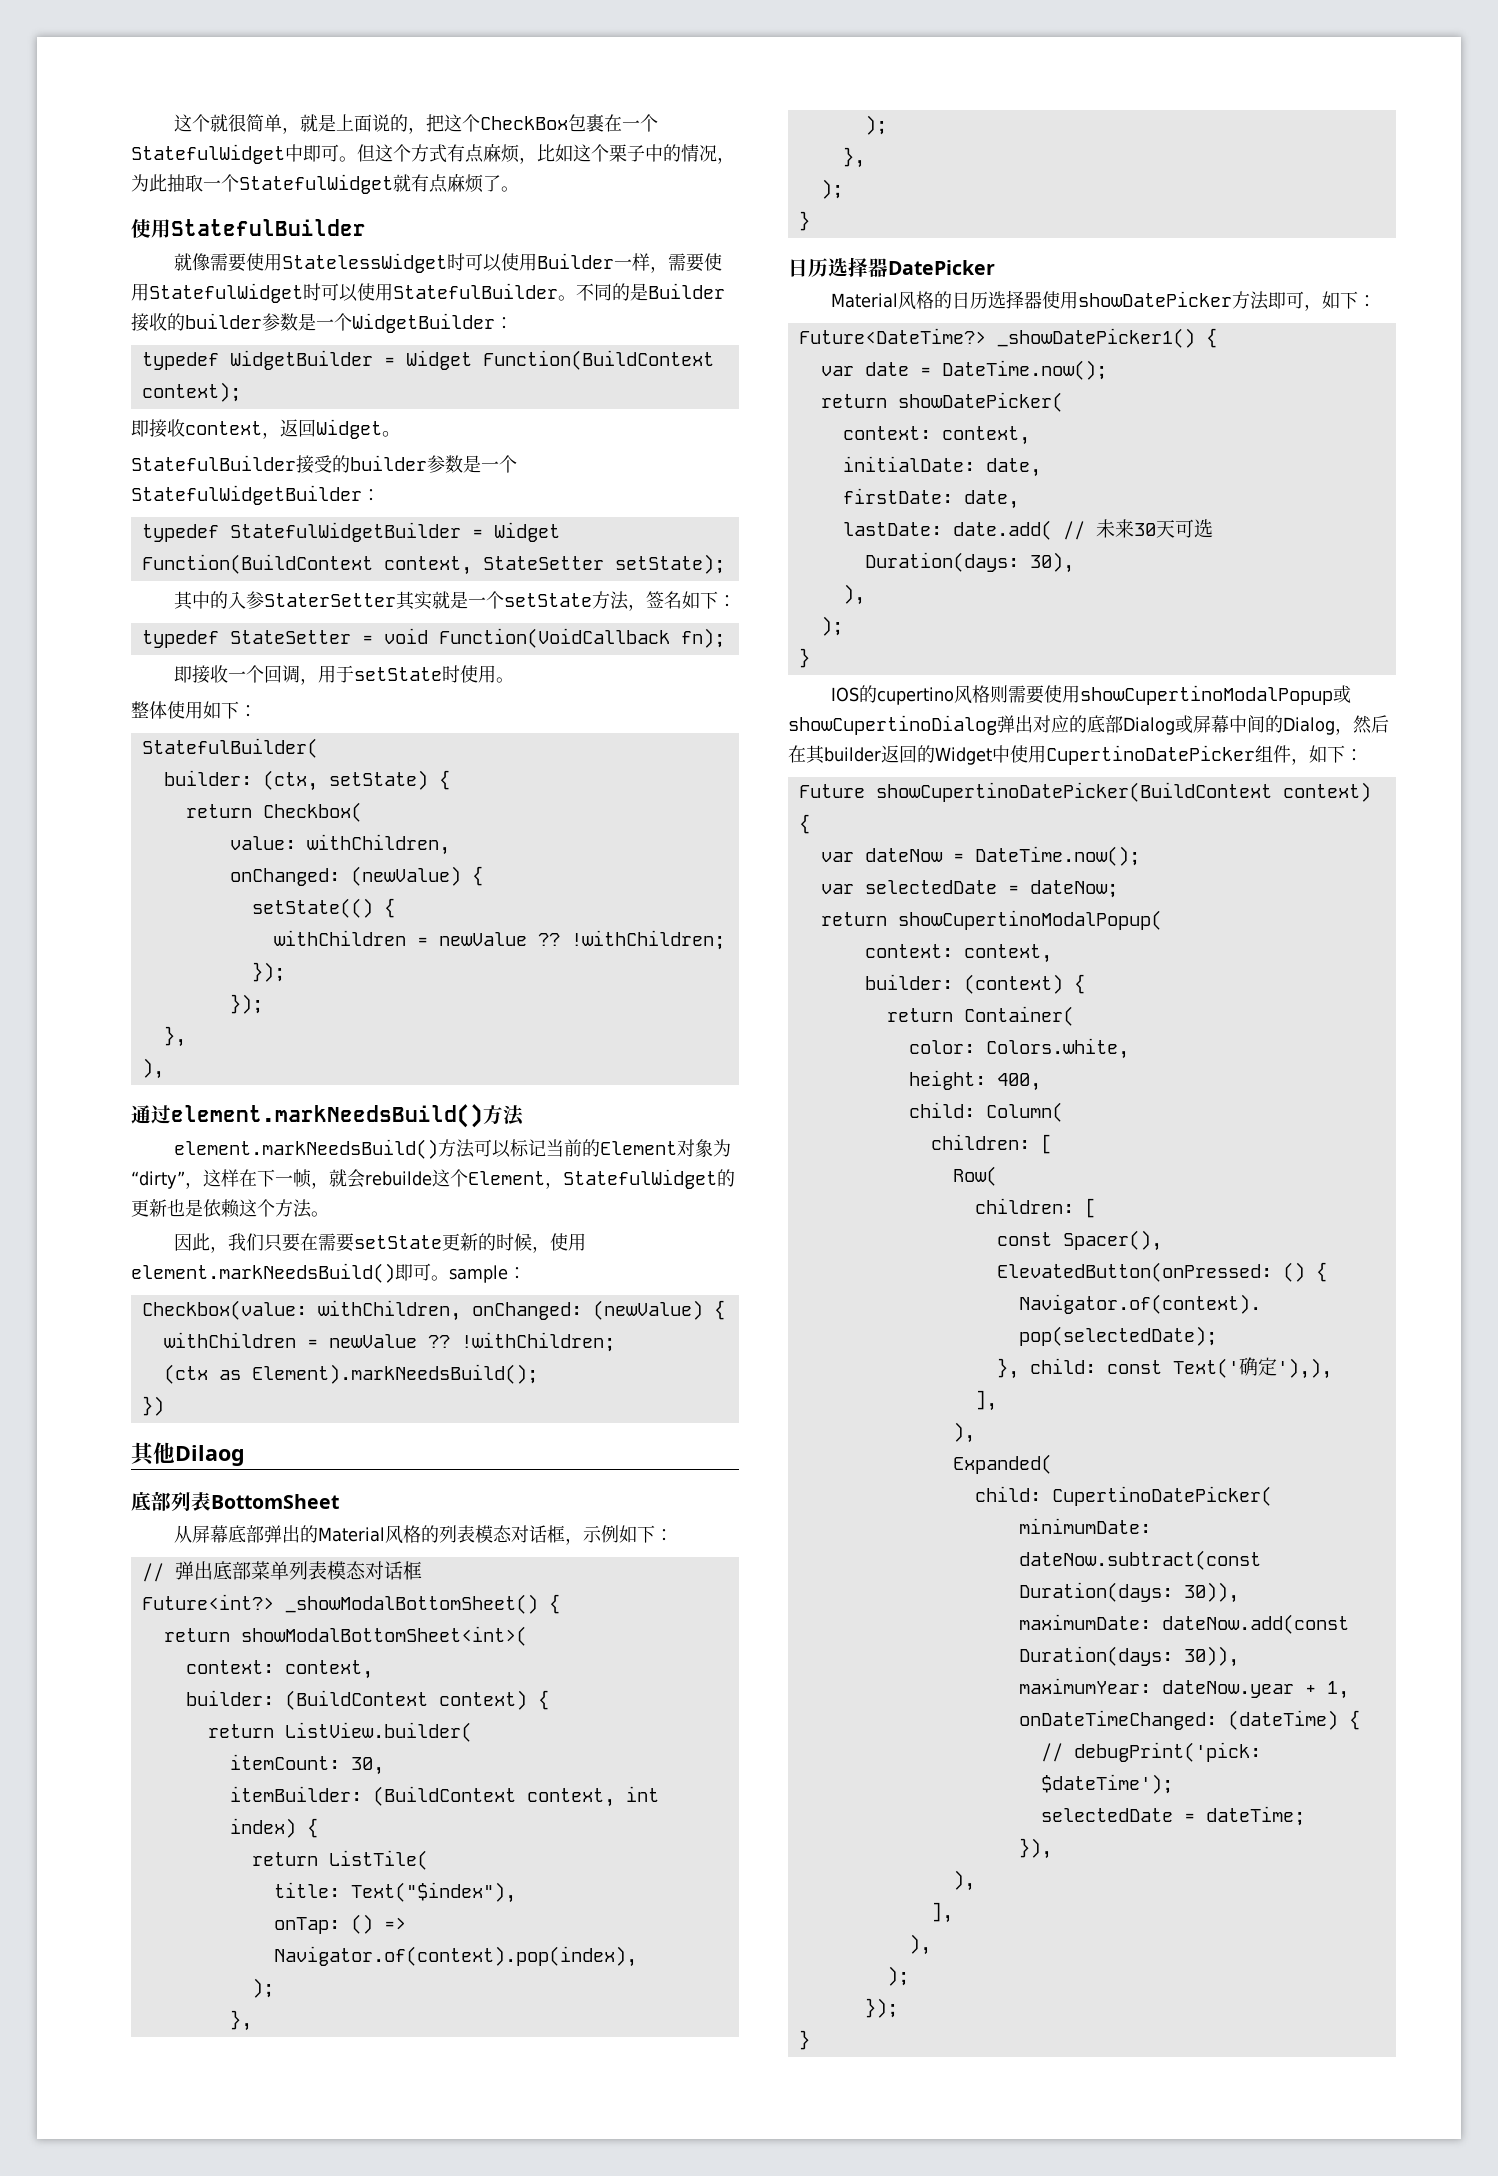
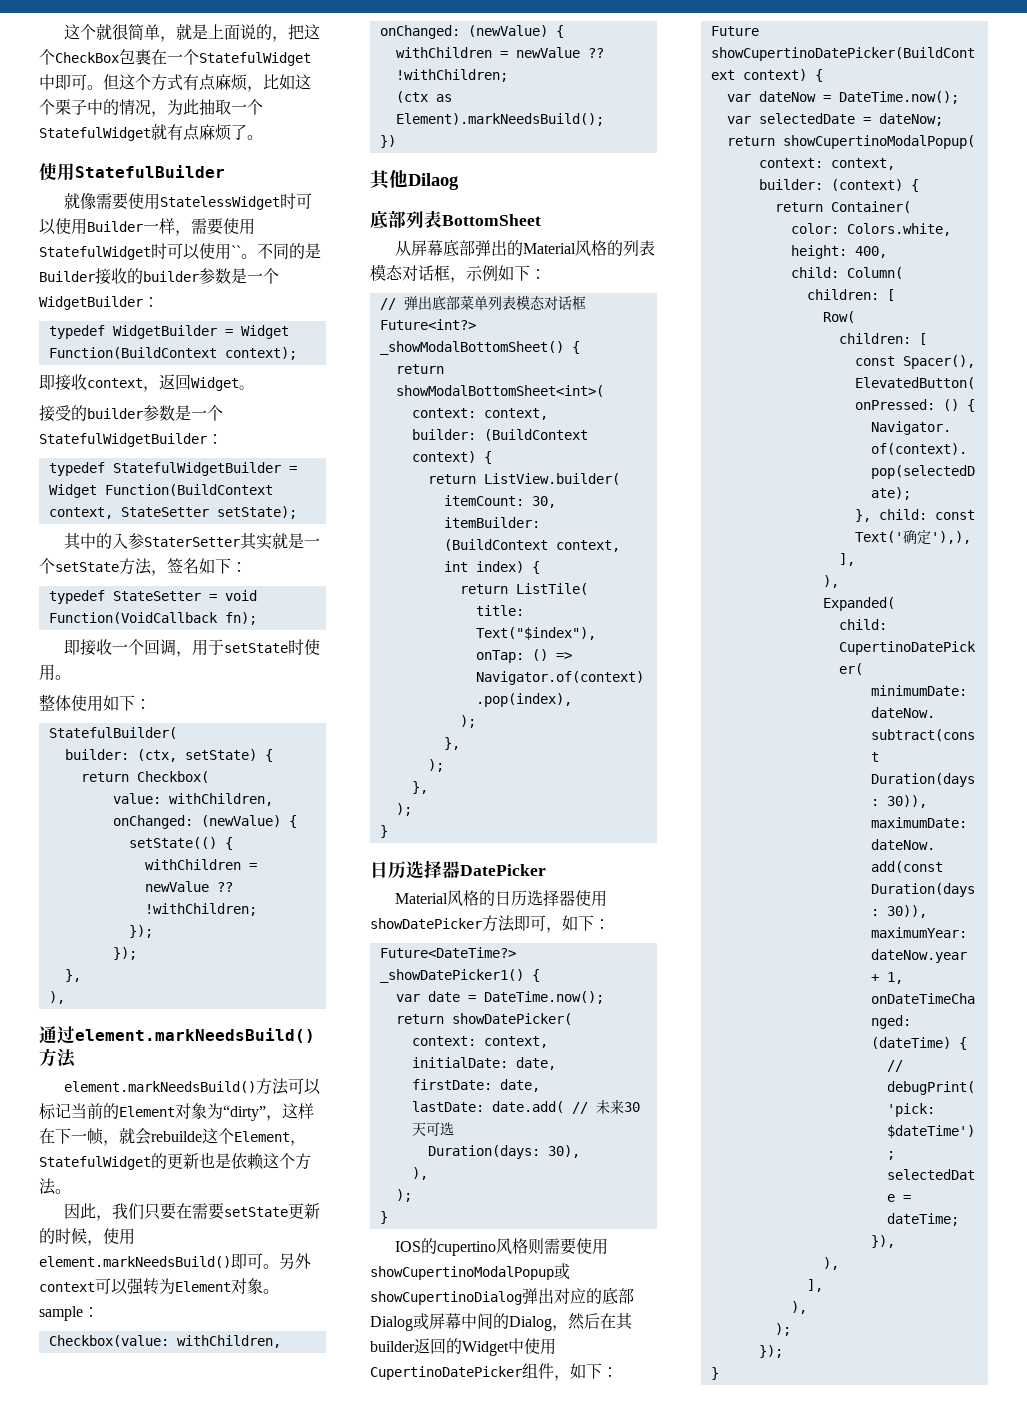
[393,283,558,299] StatefulBuilder -> [231,245,241,257] ``
[131,455,296,471] StatefulBuilder -> (253, 387) none
(449, 1278) none -> [279,1253,311,1269] [39,1278,279,1295] 另外context可以强转为Element对象。

